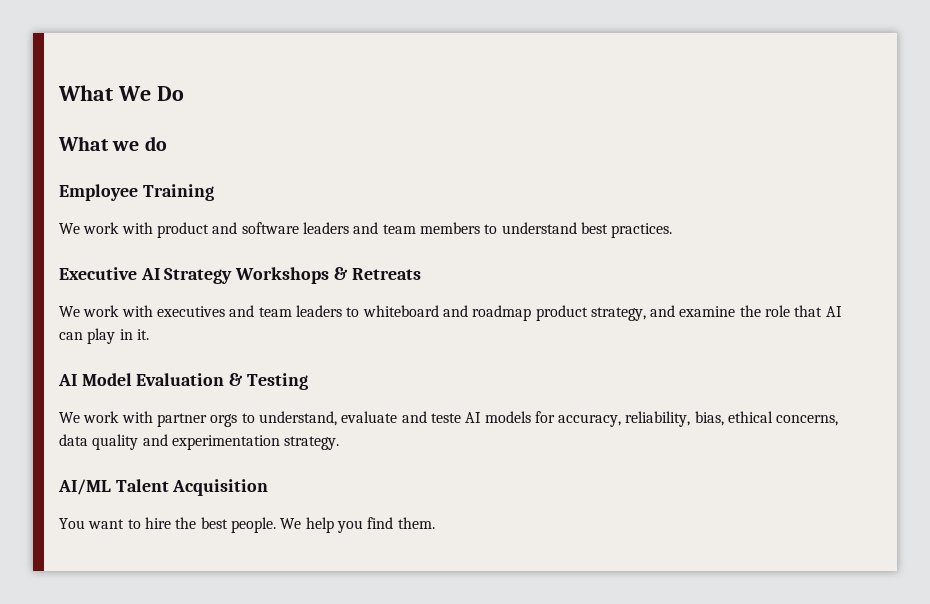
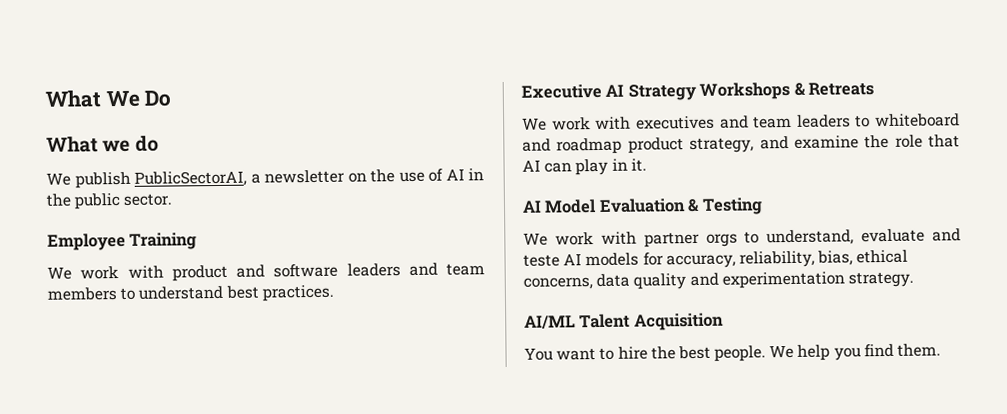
(167, 143) none -> [46,168,484,189] [46,193,173,210] // We publish PublicSectorAI, a newsletter on the use of AI in the public sector.

